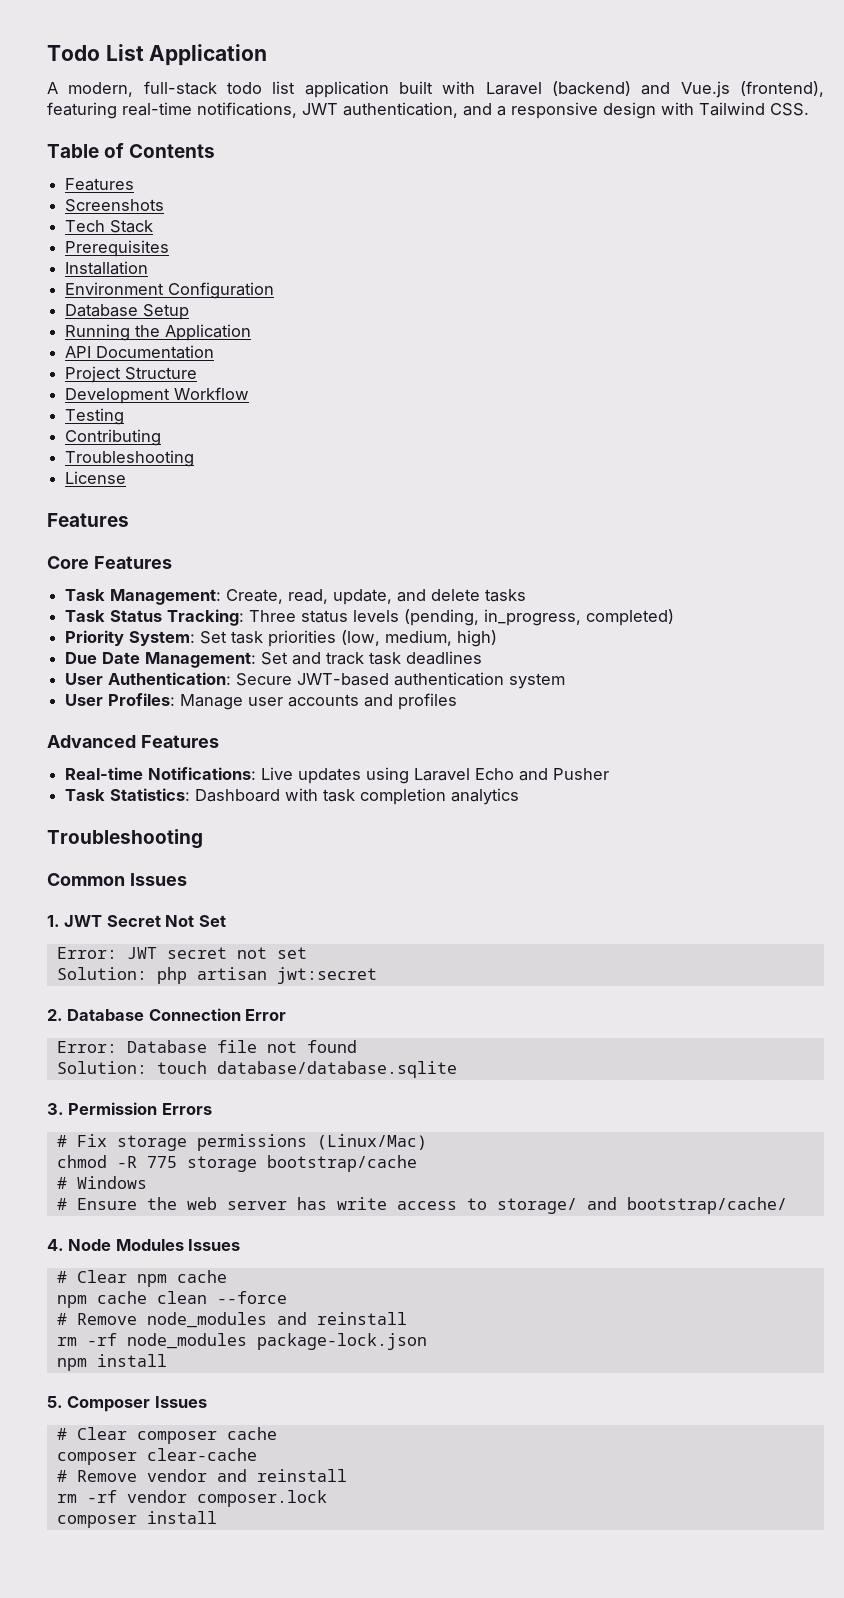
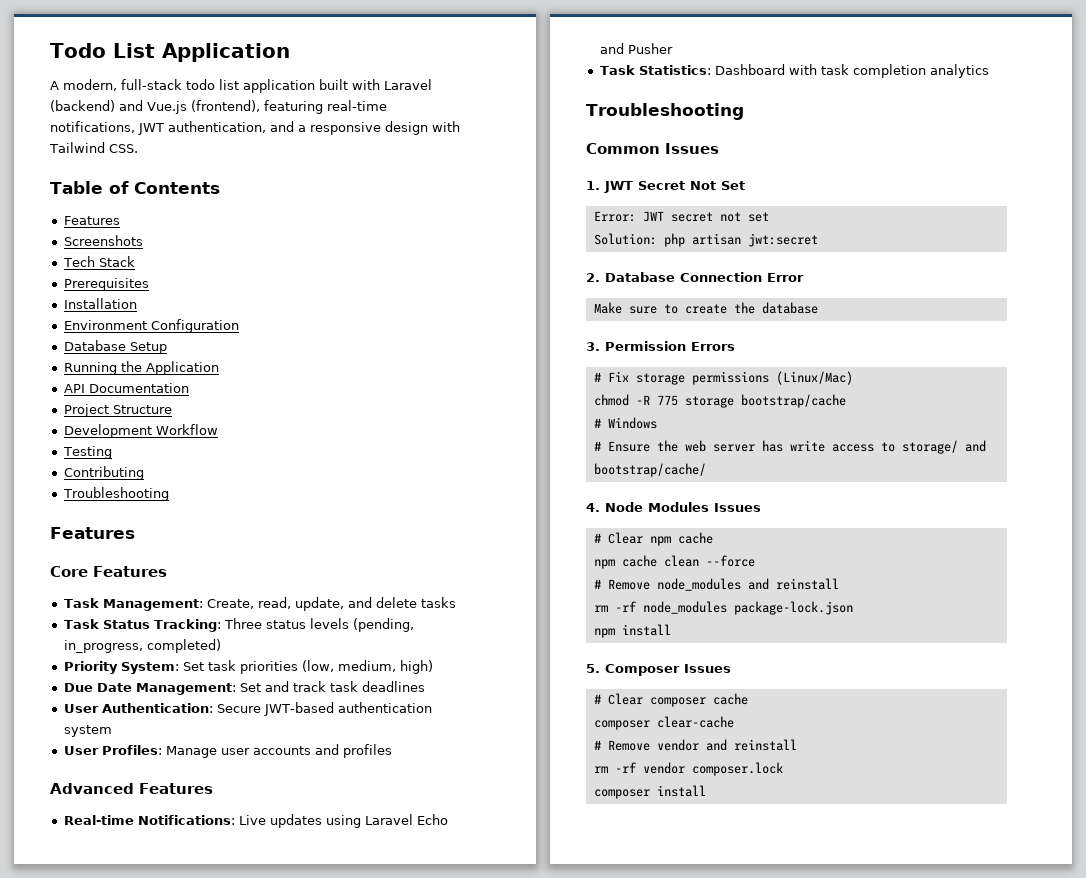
[65,471,127,484] // License -> (169, 494) none
[56,1040,357,1053] [56,1061,457,1078] Error: Database file not found // Solution: touch database/database.sqlite -> [593,302,818,314] Make sure to create the database

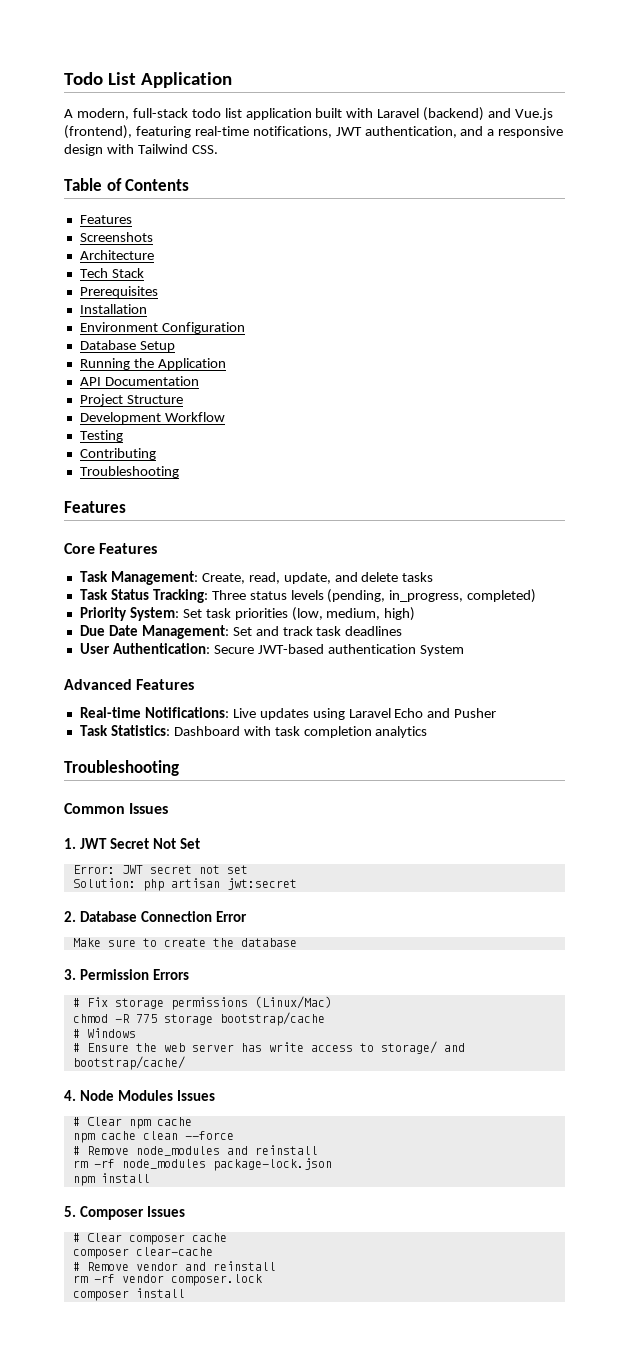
(143, 240) none -> [79,250,154,260] // Architecture
[63,725,112,737] [63,744,392,758] system // User Profiles: Manage user accounts and profiles -> [419,645,464,656] System

